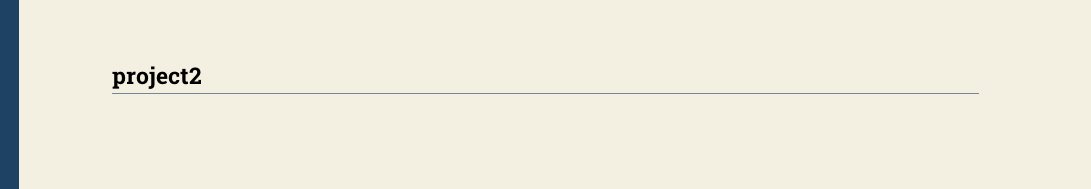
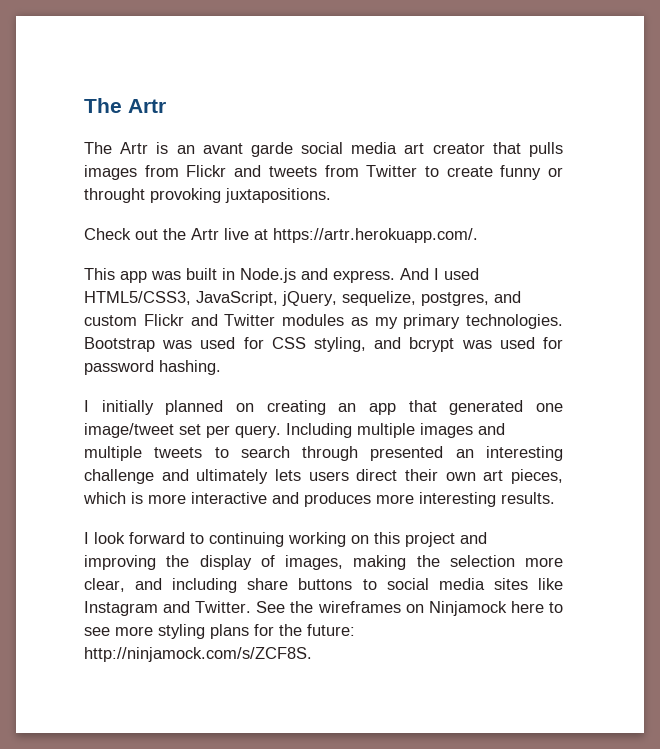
[112,66,202,89] project2 -> [84,98,166,113] [84,142,563,157] [84,165,563,180] [84,188,331,203] [84,228,478,243] [84,268,479,283] [84,291,521,306] [84,314,563,329] [84,337,563,352] [84,360,221,375] [84,400,563,415] [84,423,505,438] [84,446,563,461] [84,469,563,484] [83,492,555,507] [84,532,487,547] [84,555,563,570] [84,578,563,593] [84,601,563,616] [84,624,355,639] [84,647,312,662] The Artr // The Artr is an avant garde social media art creator that pulls images from Flickr and tweets from Twitter to create funny or throught provoking juxtapositions. // Check out the Artr live at https://artr.herokuapp.com/. // This app was built in Node.js and express. And I used HTML5/CSS3, JavaScript, jQuery, sequelize, postgres, and custom Flickr and Twitter modules as my primary technologies. Bootstrap was used for CSS styling, and bcrypt was used for password hashing. // I initially planned on creating an app that generated one image/tweet set per query. Including multiple images and multiple tweets to search through presented an interesting challenge and ultimately lets users direct their own art pieces, which is more interactive and produces more interesting results. // I look forward to continuing working on this project and improving the display of images, making the selection more clear, and including share buttons to social media sites like Instagram and Twitter. See the wireframes on Ninjamock here to see more styling plans for the future: http://ninjamock.com/s/ZCF8S.

